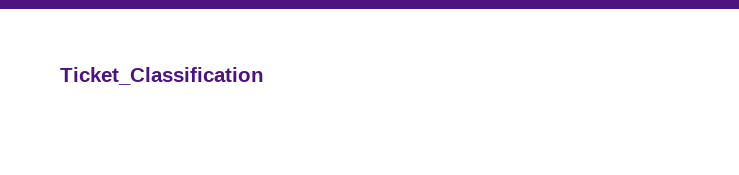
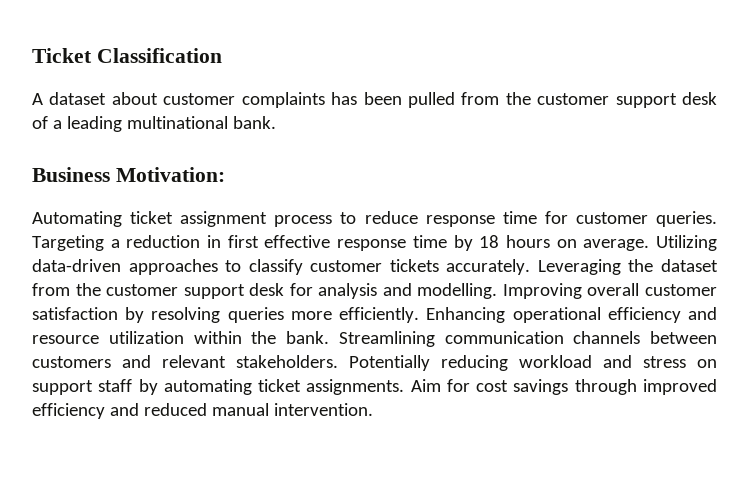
[60,67,264,85] Ticket_Classification -> [32,48,222,63] [32,92,717,108] [32,116,276,132] [32,167,225,182] [32,211,718,227] [32,235,718,251] [32,259,718,275] [32,283,717,299] [32,307,717,323] [32,331,717,347] [32,355,717,371] [32,379,717,395] [32,403,373,419] Ticket Classification // A dataset about customer complaints has been pulled from the customer support desk of a leading multinational bank. // Business Motivation: // Automating ticket assignment process to reduce response time for customer queries. Targeting a reduction in first effective response time by 18 hours on average. Utilizing data-driven approaches to classify customer tickets accurately. Leveraging the dataset from the customer support desk for analysis and modelling. Improving overall customer satisfaction by resolving queries more efficiently. Enhancing operational efficiency and resource utilization within the bank. Streamlining communication channels between customers and relevant stakeholders. Potentially reducing workload and stress on support staff by automating ticket assignments. Aim for cost savings through improved efficiency and reduced manual intervention.

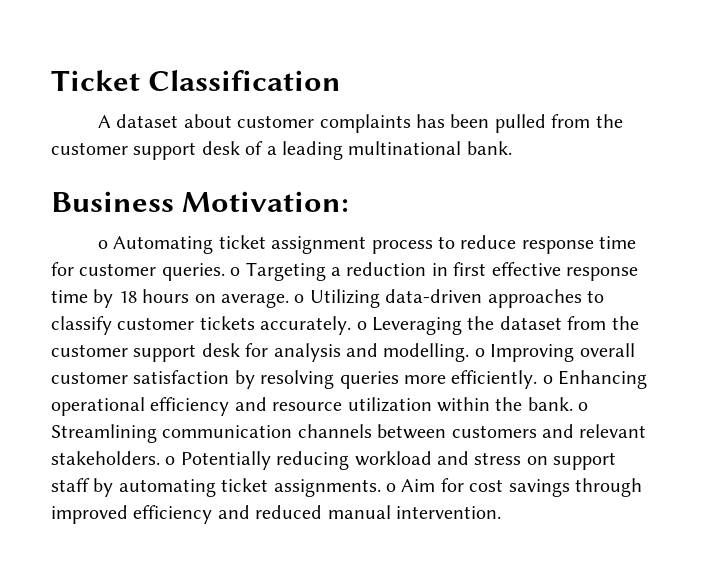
(225, 174) none -> [98,240,109,249] o
(718, 219) none -> [230,267,241,276] o
(650, 245) none -> [294,294,305,303] o
(531, 267) none -> [356,321,367,330] o
(498, 291) none -> [474,348,485,357] o
(420, 315) none -> [542,375,553,384] o
(329, 337) none -> [578,402,589,411] o
(338, 361) none -> [165,456,176,465] o
(405, 387) none -> [386,483,396,492] o

